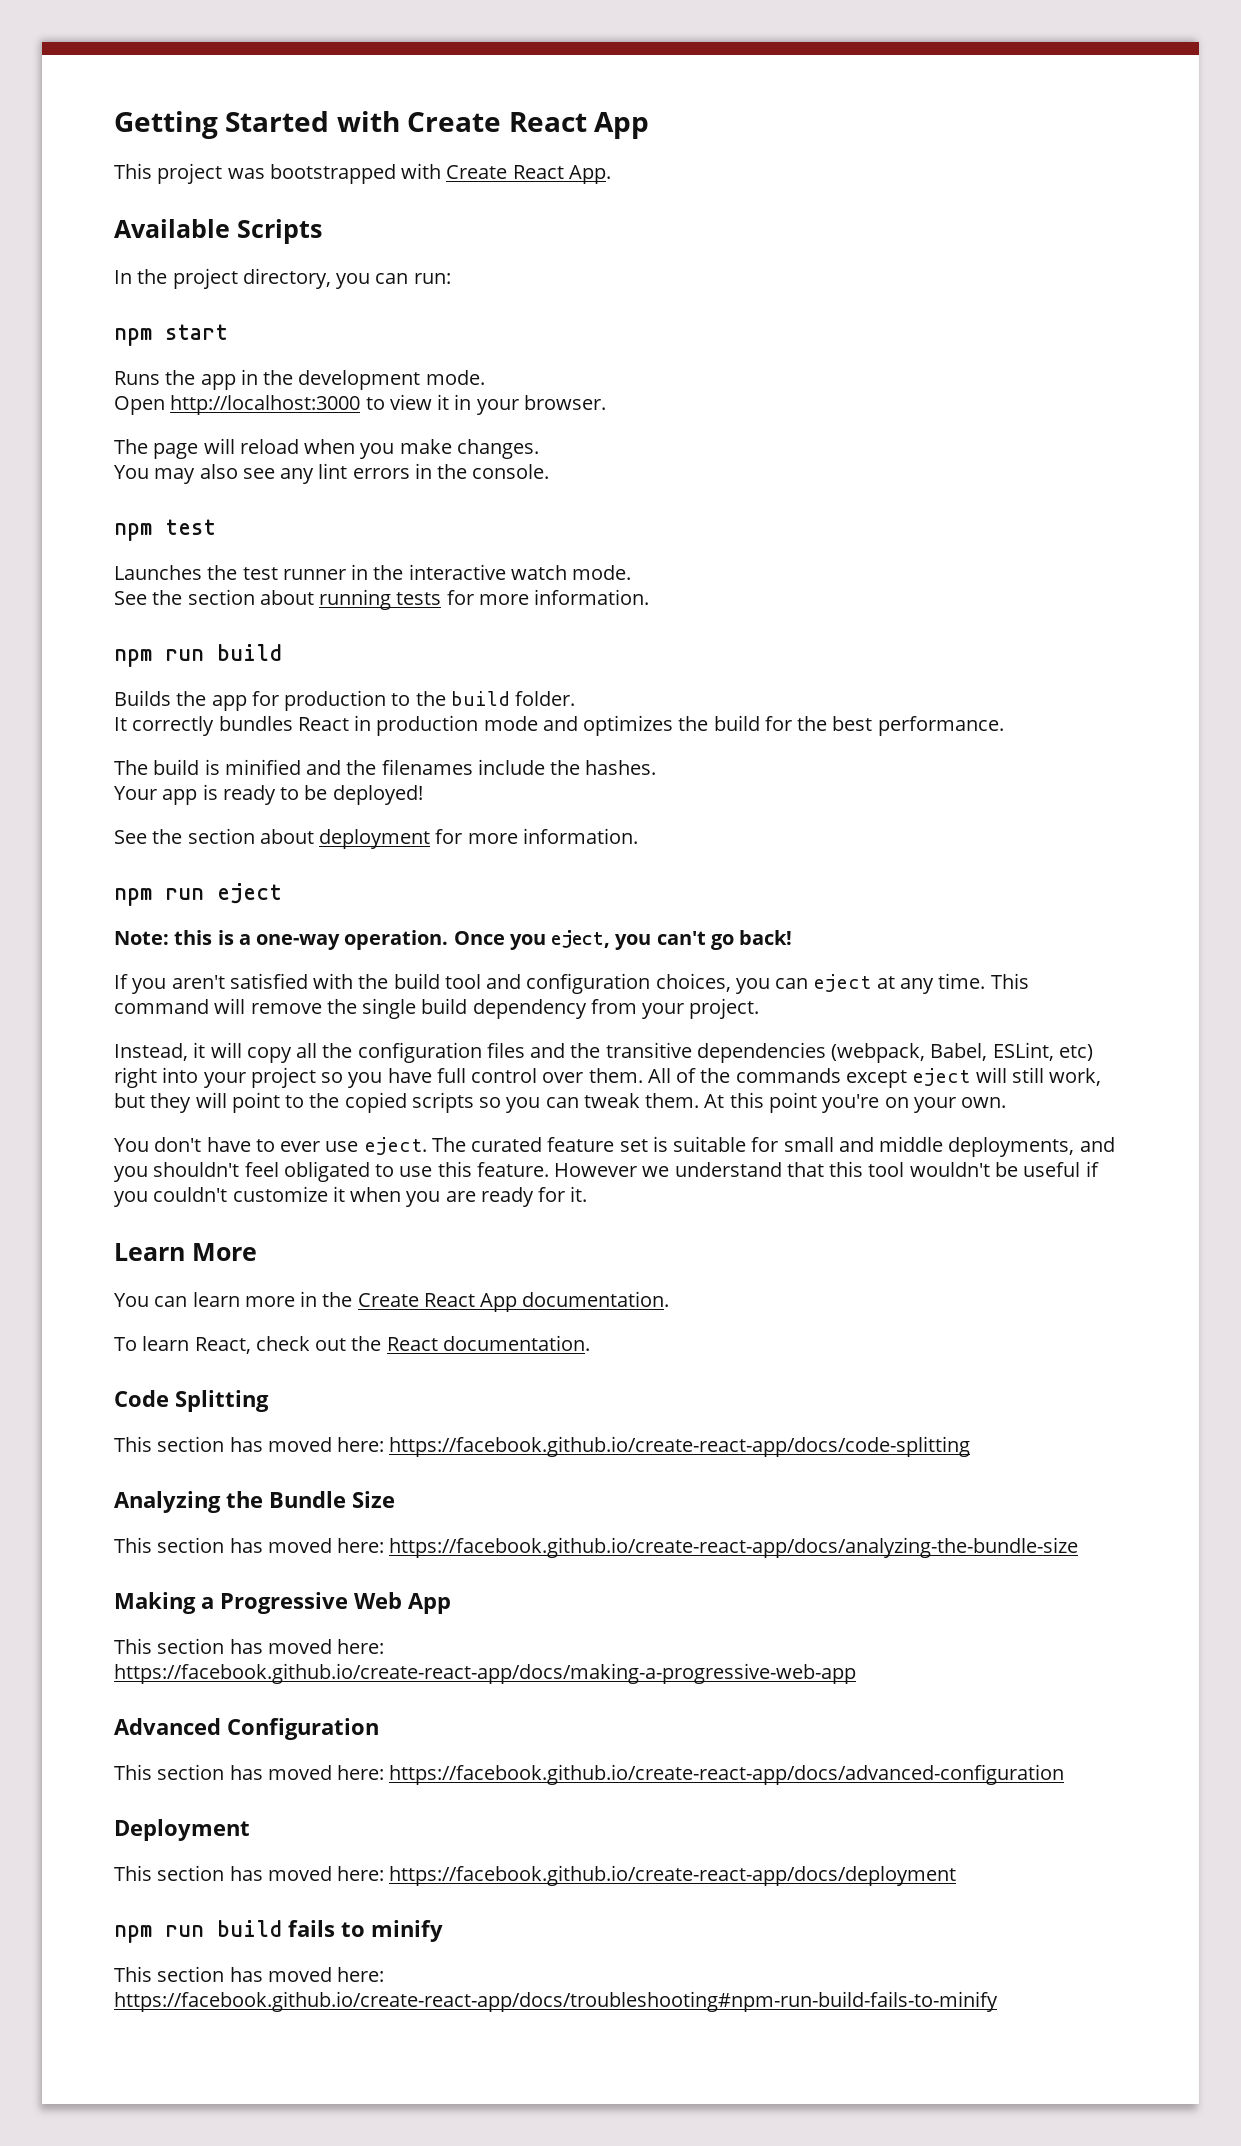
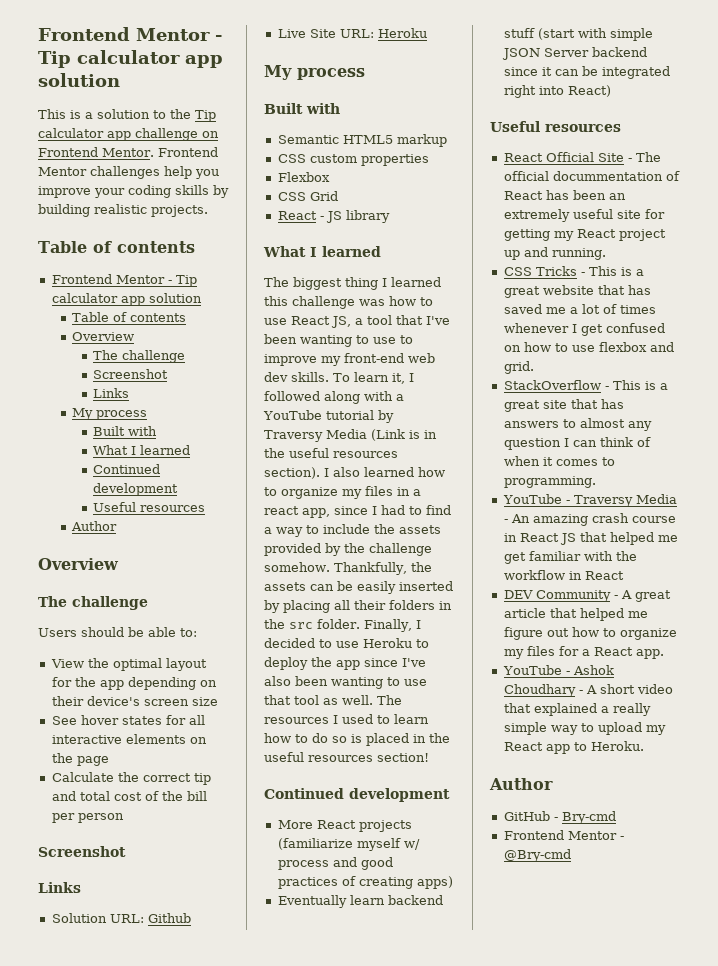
[114,111,650,139] [114,163,611,184] [114,219,322,244] [114,268,451,289] [114,324,228,346] [114,369,485,390] [114,394,606,415] [114,438,539,459] [114,463,550,484] [114,519,216,541] [114,564,632,580] [114,589,650,610] [114,644,282,667] [114,690,576,711] [114,715,1004,736] [114,759,657,775] [114,784,423,805] [114,828,638,849] [114,883,282,906] [114,930,793,950] [114,973,1029,994] [114,998,760,1019] [114,1042,1093,1063] [114,1067,1102,1088] [114,1092,1007,1113] [114,1136,1115,1157] [114,1161,1099,1182] [114,1186,588,1207] [114,1243,257,1261] [114,1291,670,1312] [114,1335,590,1354] [114,1390,269,1412] [114,1436,971,1457] [114,1491,395,1513] [114,1537,1079,1558] [114,1592,451,1614] [114,1638,385,1654] [114,1663,856,1684] [114,1718,379,1740] [114,1764,1065,1785] [114,1819,250,1841] [114,1865,957,1886] [114,1920,443,1943] [114,1966,385,1982] [114,1991,998,2012] Getting Started with Create React App // This project was bootstrapped with Create React App. // Available Scripts // In the project directory, you can run: // npm start // Runs the app in the development mode. // Open http://localhost:3000 to view it in your browser. // The page will reload when you make changes. // You may also see any lint errors in the console. // npm test // Launches the test runner in the interactive watch mode. // See the section about running tests for more information. // npm run build // Builds the app for production to the build folder. // It correctly bundles React in production mode and optimizes the build for the best performance. // The build is minified and the filenames include the hashes. // Your app is ready to be deployed! // See the section about deployment for more information. // npm run eject // Note: this is a one-way operation. Once you eject, you can't go back! // If you aren't satisfied with the build tool and configuration choices, you can eject at any time. This command will remove the single build dependency from your project. // Instead, it will copy all the configuration files and the transitive dependencies (webpack, Babel, ESLint, etc) right into your project so you have full control over them. All of the commands except eject will still work, but they will point to the copied scripts so you can tweak them. At this point you're on your own. // You don't have to ever use eject. The curated feature set is suitable for small and middle deployments, and you shouldn't feel obligated to use this feature. However we understand that this tool wouldn't be useful if you couldn't customize it when you are ready for it. // Learn More // You can learn more in the Create React App documentation. // To learn React, check out the React documentation. // Code Splitting // This section has moved here: https://facebook.github.io/create-react-app/docs/code-splitting // Analyzing the Bundle Size // This section has moved here: https://facebook.github.io/create-react-app/docs/analyzing-the-bundle-size // Making a Progressive Web App // This section has moved here: https://facebook.github.io/create-react-app/docs/making-a-progressive-web-app // Advanced Configuration // This section has moved here: https://facebook.github.io/create-react-app/docs/advanced-configuration // Deployment // This section has moved here: https://facebook.github.io/create-react-app/docs/deployment // npm run build fails to minify // This section has moved here: https://facebook.github.io/create-react-app/docs/troubleshooting#npm-run-build-fails-to-minify -> [38,27,222,41] [38,50,223,68] [38,73,120,87] [38,109,216,122] [38,128,219,141] [38,147,218,157] [38,166,219,179] [38,185,229,198] [38,204,208,217] [38,241,195,253] [51,274,197,287] [51,293,202,306] [72,312,187,322] [72,332,135,341] [93,350,186,363] [93,369,169,379] [93,388,130,398] [72,408,148,420] [93,426,158,436] [93,445,191,455] [93,464,161,474] [93,483,179,496] [93,502,206,512] [71,521,118,531] [38,558,119,570] [38,596,148,610] [38,627,197,637] [50,658,207,671] [51,677,217,690] [51,696,218,706] [51,715,205,725] [51,734,207,744] [51,753,109,766] [51,772,211,785] [51,791,207,801] [51,813,124,823] [38,846,126,857] [38,882,81,893] [51,913,191,923] [277,28,427,38] [264,65,365,80] [264,103,340,114] [277,134,447,147] [277,154,429,166] [277,172,330,182] [277,191,338,201] [277,210,390,223] [263,246,381,257] [264,277,441,290] [264,296,433,309] [264,315,450,328] [264,334,413,347] [264,353,435,366] [264,372,414,384] [264,391,404,404] [263,410,394,423] [264,429,437,442] [264,448,398,458] [264,467,445,479] [264,486,421,499] [264,505,451,518] [264,524,441,537] [264,543,432,556] [264,562,432,575] [264,581,453,594] [264,600,452,613] [264,619,421,632] [264,638,429,648] [264,657,426,670] [264,676,427,689] [264,695,402,705] [264,714,429,724] [264,733,450,746] [264,752,429,762] [264,788,450,802] [277,820,412,832] [277,838,420,851] [277,857,393,870] [277,876,453,889] [277,895,443,908] [503,28,653,41] [501,47,647,60] [503,66,670,79] [503,85,611,98] [490,121,621,132] [503,152,661,162] [503,171,680,181] [503,190,626,200] [503,209,665,222] [503,229,666,241] [503,247,606,260] [503,266,644,276] [503,285,651,298] [503,304,656,314] [503,323,665,336] [503,342,674,352] [503,361,534,374] [503,380,668,390] [503,399,624,412] [503,418,652,431] [503,437,651,450] [503,456,615,466] [503,476,596,488] [502,494,677,507] [503,513,676,526] [503,532,678,545] [503,551,637,564] [503,570,624,580] [503,590,671,602] [503,608,648,621] [503,627,677,640] [503,646,664,659] [502,665,614,675] [503,684,673,697] [503,703,651,716] [503,722,666,735] [503,741,644,754] [489,778,553,790] [503,811,616,824] [503,830,624,840] [503,849,571,862] Frontend Mentor - Tip calculator app solution // This is a solution to the Tip calculator app challenge on Frontend Mentor. Frontend Mentor challenges help you improve your coding skills by building realistic projects. // Table of contents // Frontend Mentor - Tip calculator app solution // Table of contents // Overview // The challenge // Screenshot // Links // My process // Built with // What I learned // Continued development // Useful resources // Author // Overview // The challenge // Users should be able to: // View the optimal layout for the app depending on their device's screen size // See hover states for all interactive elements on the page // Calculate the correct tip and total cost of the bill per person // Screenshot // Links // Solution URL: Github // Live Site URL: Heroku // My process // Built with // Semantic HTML5 markup // CSS custom properties // Flexbox // CSS Grid // React - JS library // What I learned // The biggest thing I learned this challenge was how to use React JS, a tool that I've been wanting to use to improve my front-end web dev skills. To learn it, I followed along with a YouTube tutorial by Traversy Media (Link is in the useful resources section). I also learned how to organize my files in a react app, since I had to find a way to include the assets provided by the challenge somehow. Thankfully, the assets can be easily inserted by placing all their folders in the src folder. Finally, I decided to use Heroku to deploy the app since I've also been wanting to use that tool as well. The resources I used to learn how to do so is placed in the useful resources section! // Continued development // More React projects (familiarize myself w/ process and good practices of creating apps) // Eventually learn backend stuff (start with simple JSON Server backend since it can be integrated right into React) // Useful resources // React Official Site - The official docummentation of React has been an extremely useful site for getting my React project up and running. // CSS Tricks - This is a great website that has saved me a lot of times whenever I get confused on how to use flexbox and grid. // StackOverflow - This is a great site that has answers to almost any question I can think of when it comes to programming. // YouTube - Traversy Media - An amazing crash course in React JS that helped me get familiar with the workflow in React // DEV Community - A great article that helped me figure out how to organize my files for a React app. // YouTube - Ashok Choudhary - A short video that explained a really simple way to upload my React app to Heroku. // Author // GitHub - Bry-cmd // Frontend Mentor - @Bry-cmd

